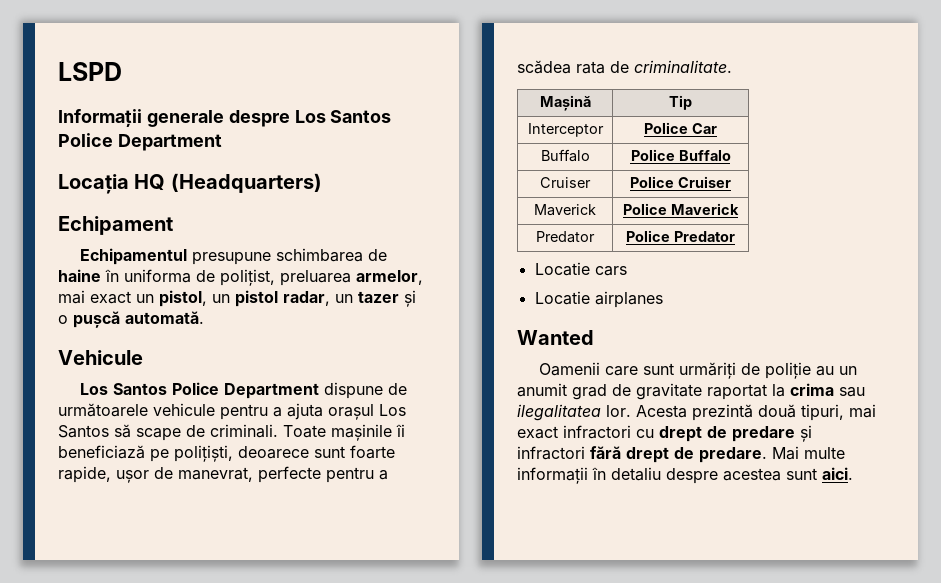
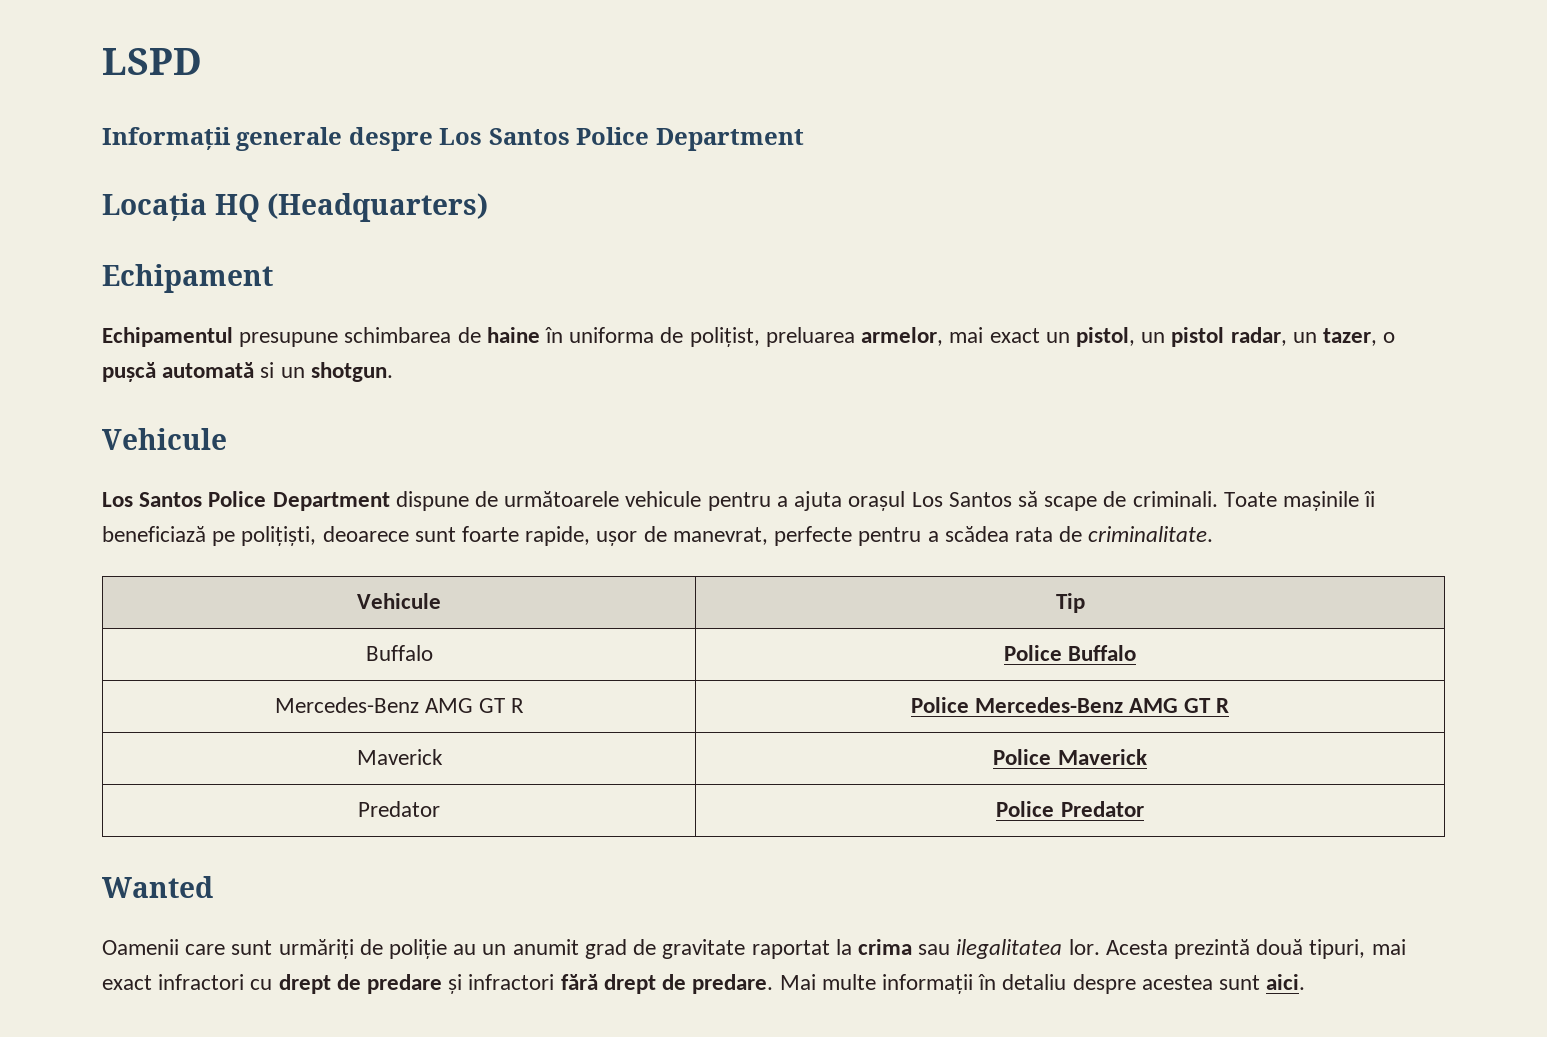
[358,290,416,307] [58,311,204,328] tazer și o pușcă automată. -> [1322,328,1396,346] [102,362,393,382] tazer, o pușcă automată si un shotgun.
[539,95,591,111] Mașină -> [357,593,441,609] Vehicule
[527,123,604,137] [644,122,717,134] // Interceptor | Police Car -> (1085, 603) none
[540,177,591,188] [630,176,731,188] Cruiser | Police Cruiser -> [274,697,525,713] [910,697,1230,713] Mercedes-Benz AMG GT R | Police Mercedes-Benz AMG GT R
[534,262,627,276] [534,291,663,308] // Locatie cars // Locatie airplanes -> (1144, 809) none

